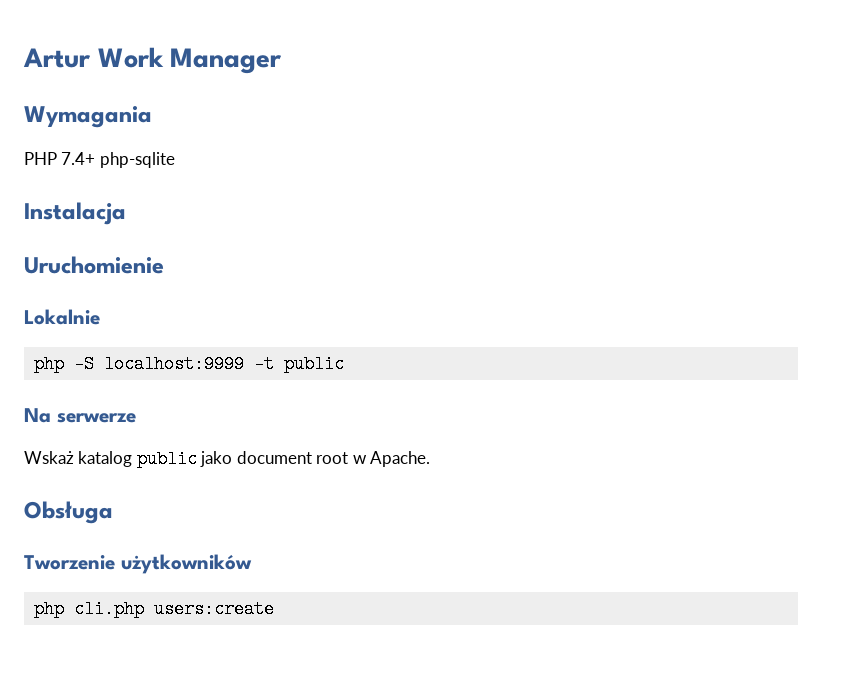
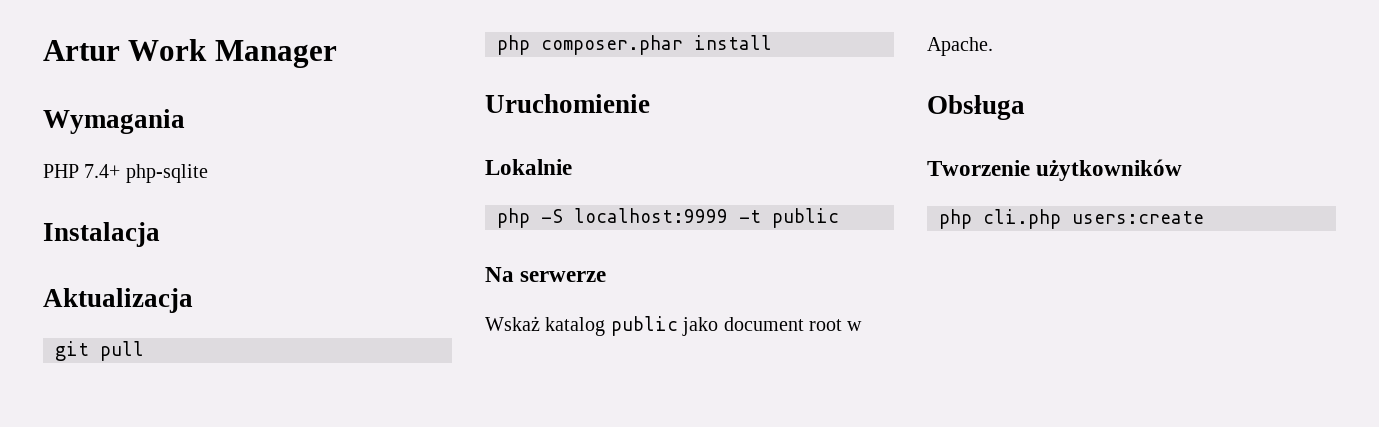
(126, 213) none -> [43,288,193,313] [55,341,144,361] [497,35,772,55] // Aktualizacja // git pull // php composer.phar install

